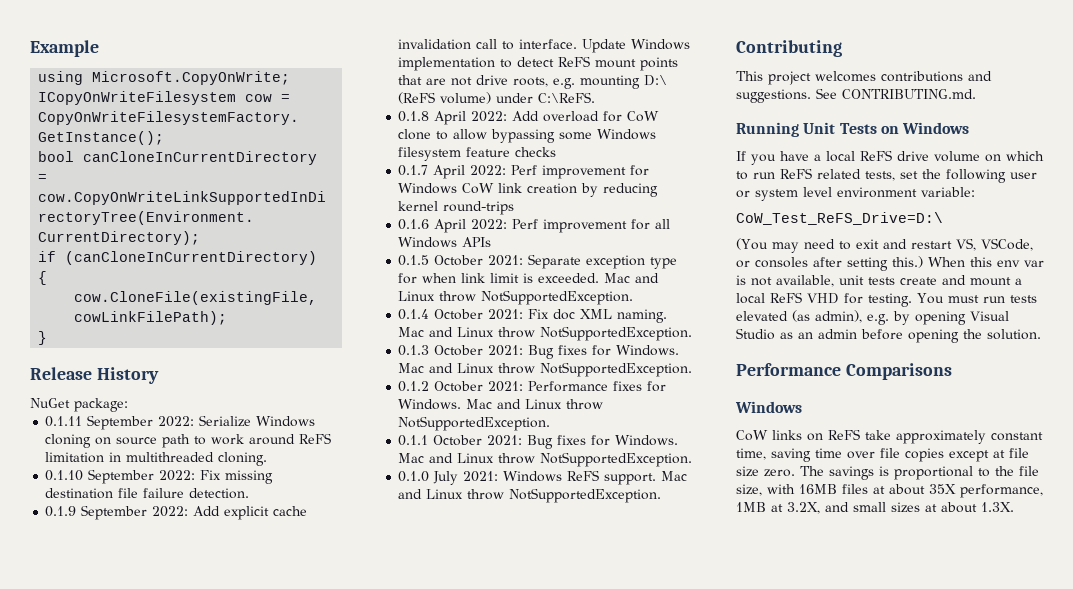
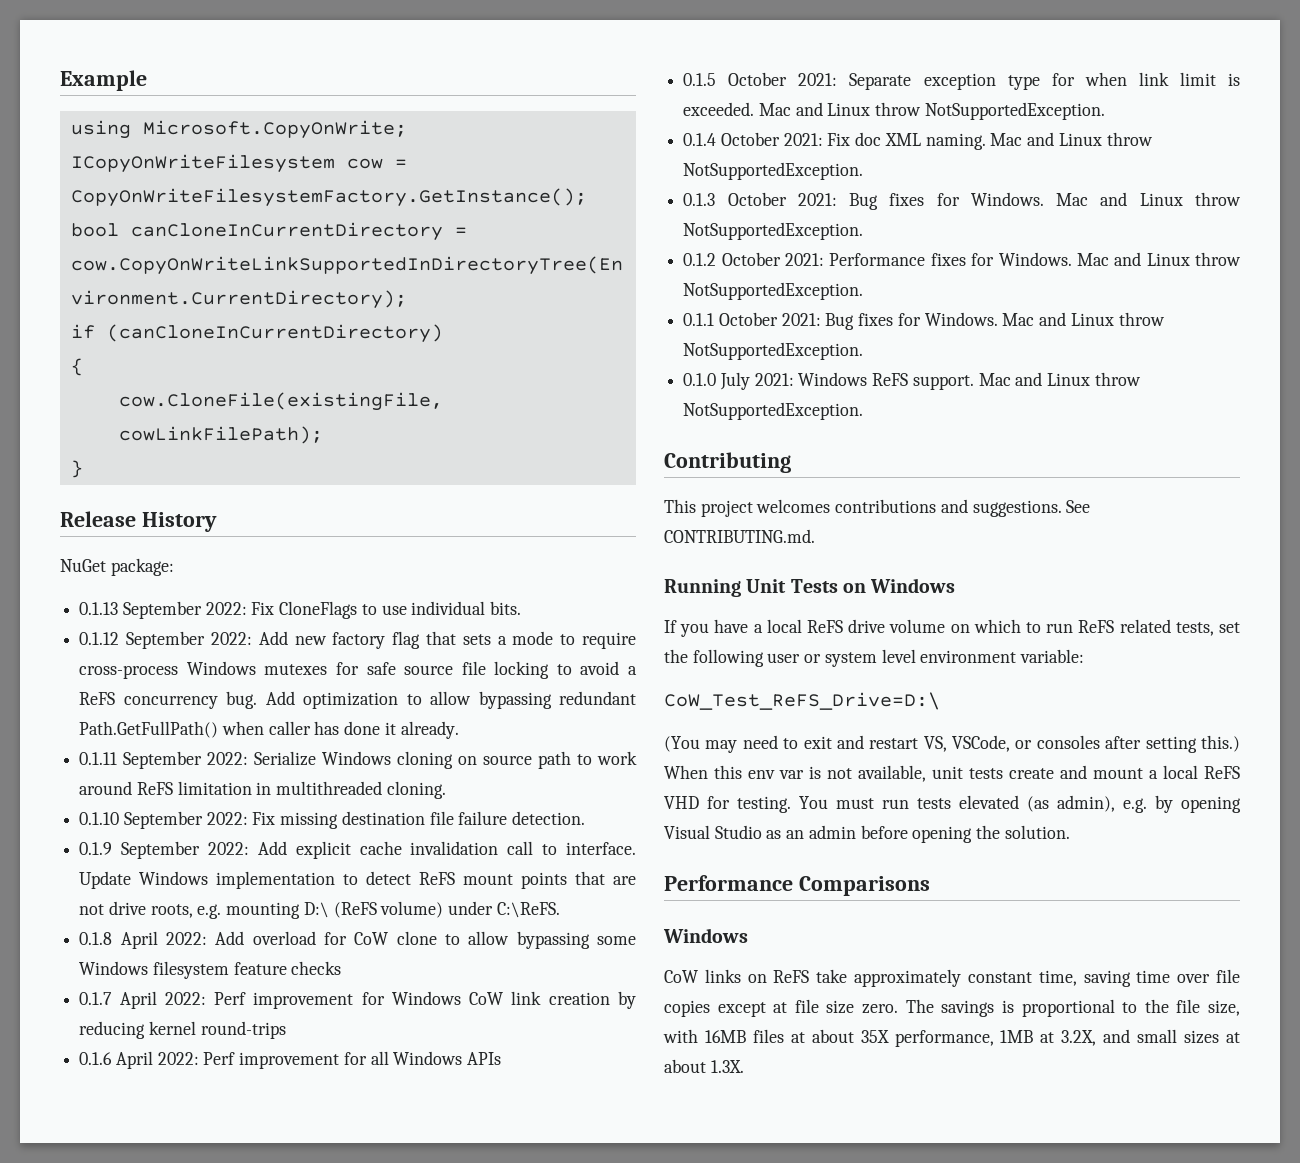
(128, 405) none -> [79,601,522,619] [79,631,636,649] [79,661,637,679] [79,691,636,709] [79,721,459,739] // 0.1.13 September 2022: Fix CloneFlags to use individual bits. // 0.1.12 September 2022: Add new factory flag that sets a mode to require cross-process Windows mutexes for safe source file locking to avoid a ReFS concurrency bug. Add optimization to allow bypassing redundant Path.GetFullPath() when caller has done it already.

